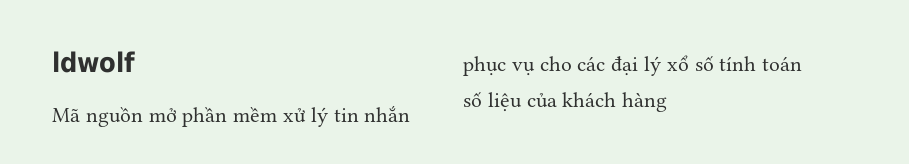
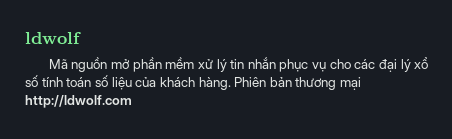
[622,92,668,112] hàng -> [198,77,362,90] [25,95,132,108] hàng. Phiên bản thương mại http://ldwolf.com

